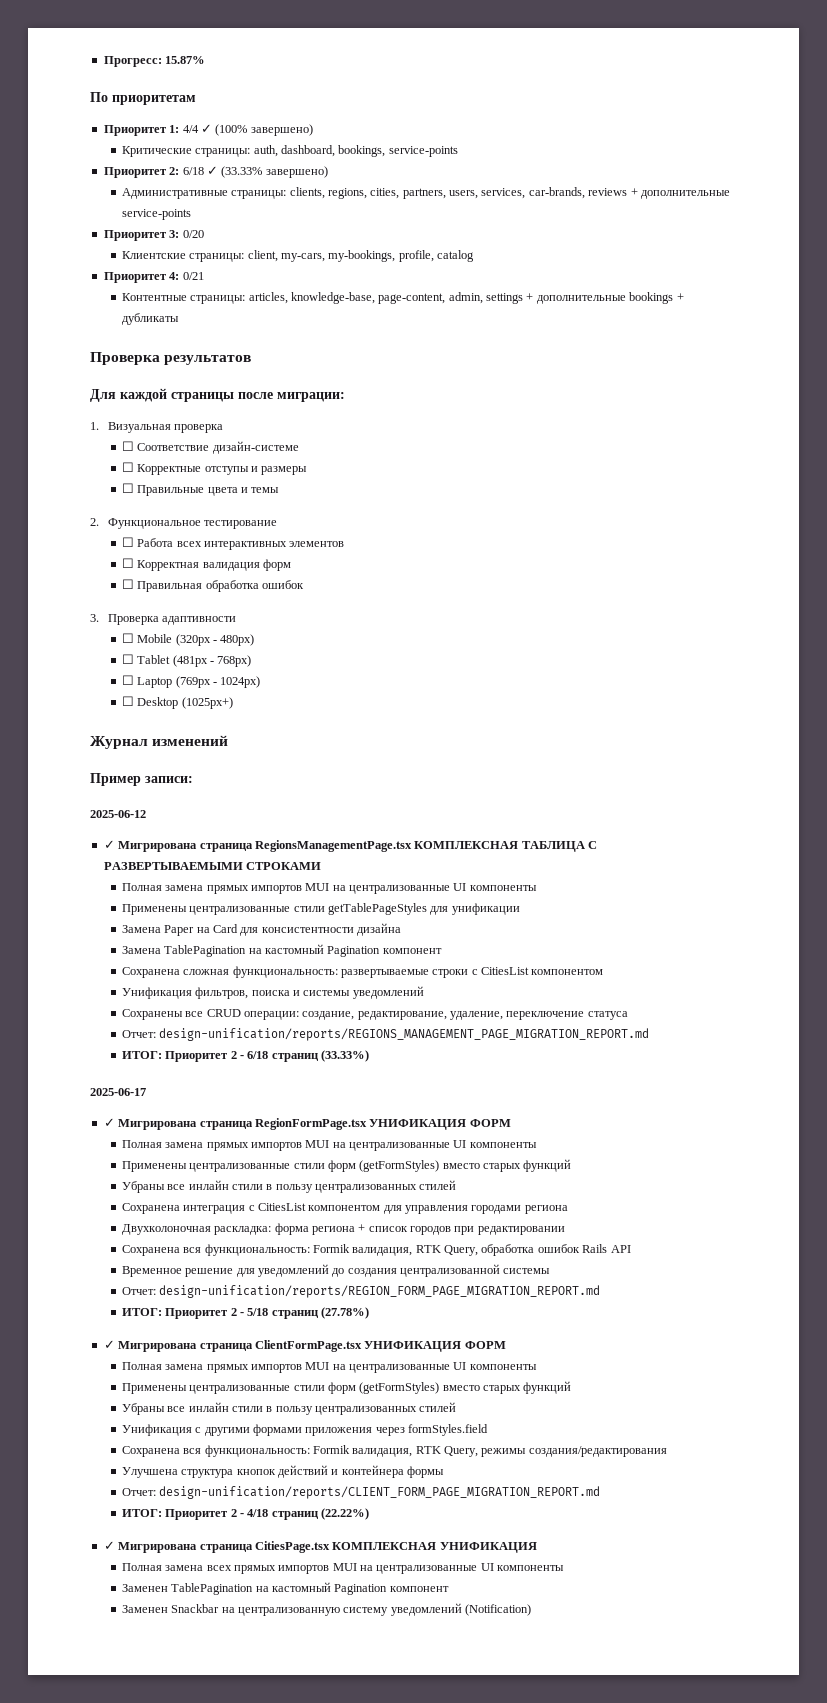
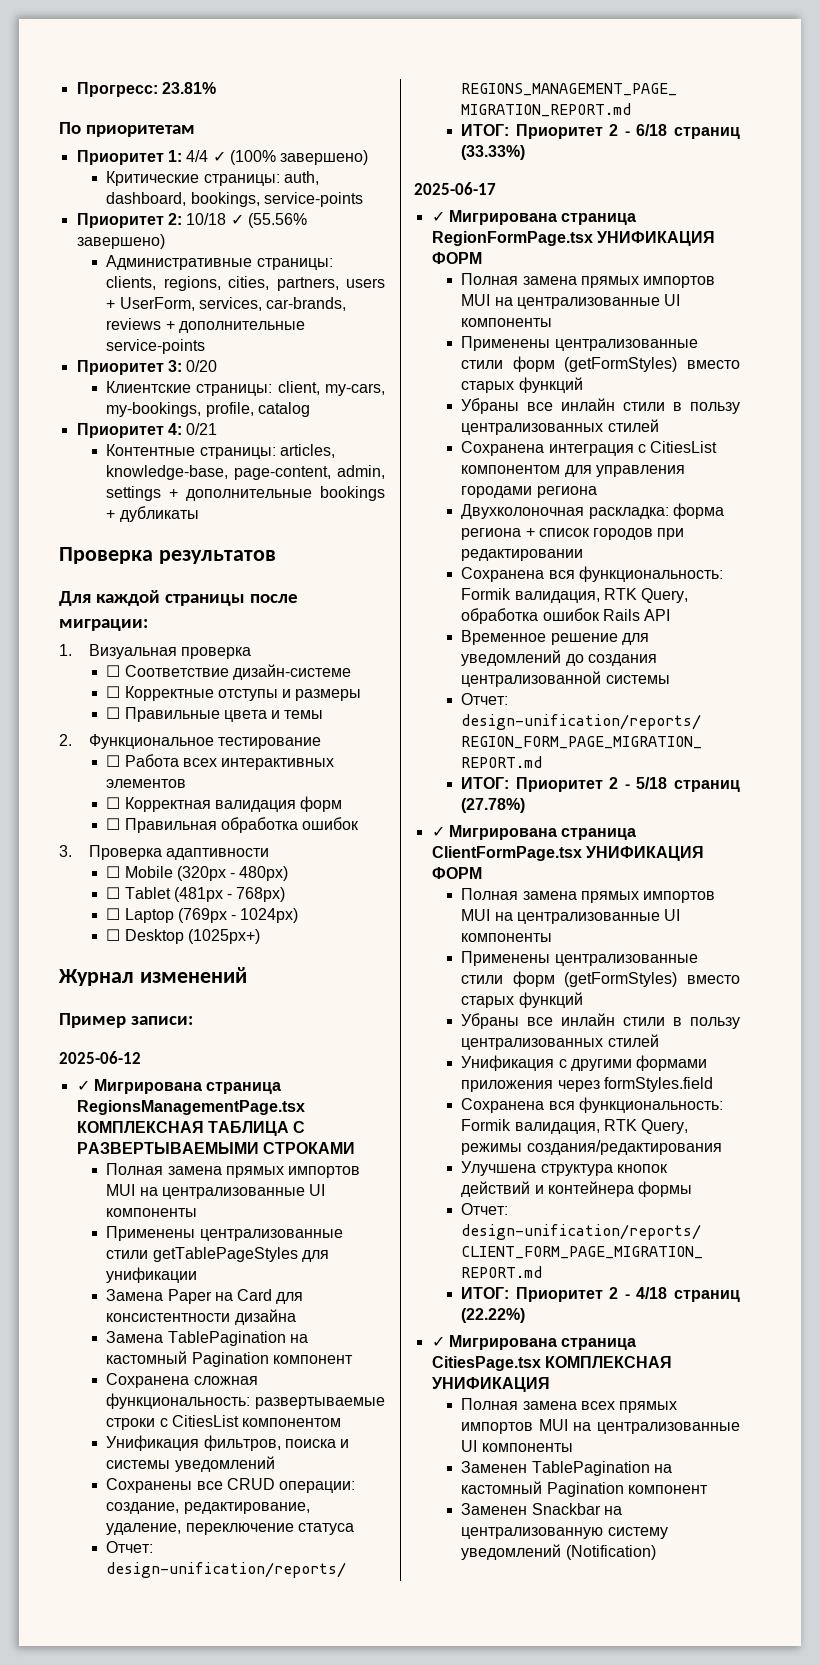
[165,56,206,64] 15.87% -> [161,82,216,94] 23.81%
[182,166,263,178] 6/18 ✓ (33.33% -> [186,213,307,228] 10/18 ✓ (55.56%
[449,190,479,199] users, -> [346,278,385,288] [106,297,195,311] users + UserForm,

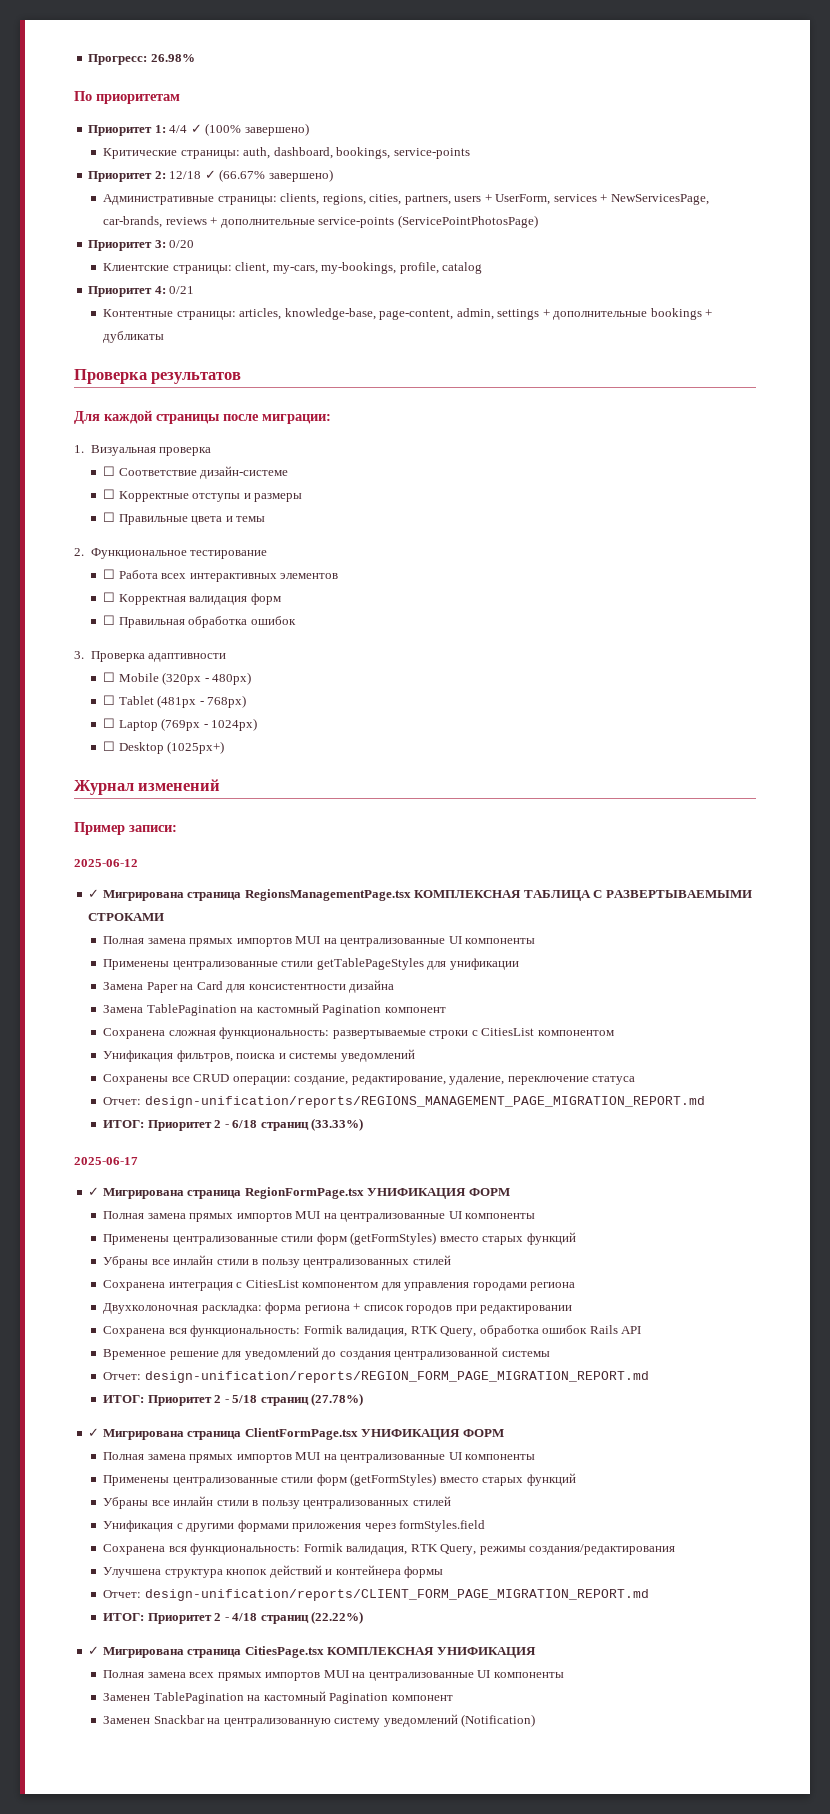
[161,82,216,94] 23.81% -> [150,54,195,62] 26.98%
[186,213,307,228] 10/18 ✓ (55.56% -> [169,169,266,182] 12/18 ✓ (66.67%
[198,297,262,311] services, -> [553,194,709,205] services + NewServicesPage,
(206, 346) none -> [397,215,538,228] (ServicePointPhotosPage)

